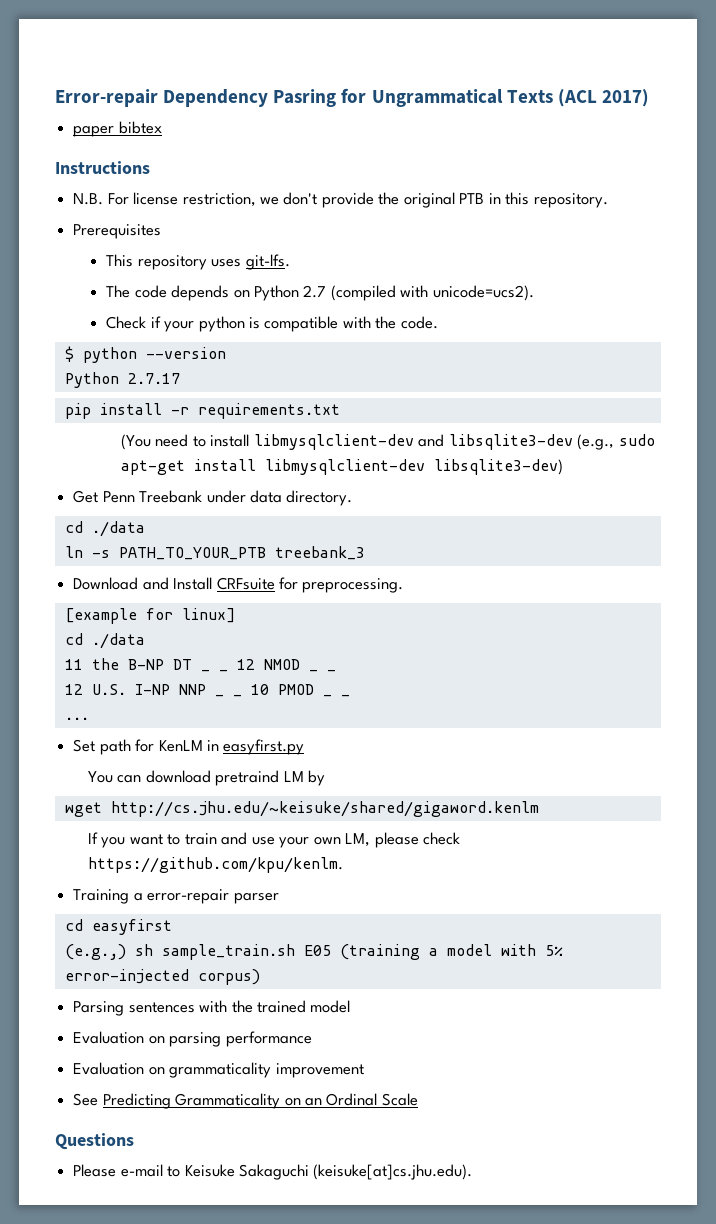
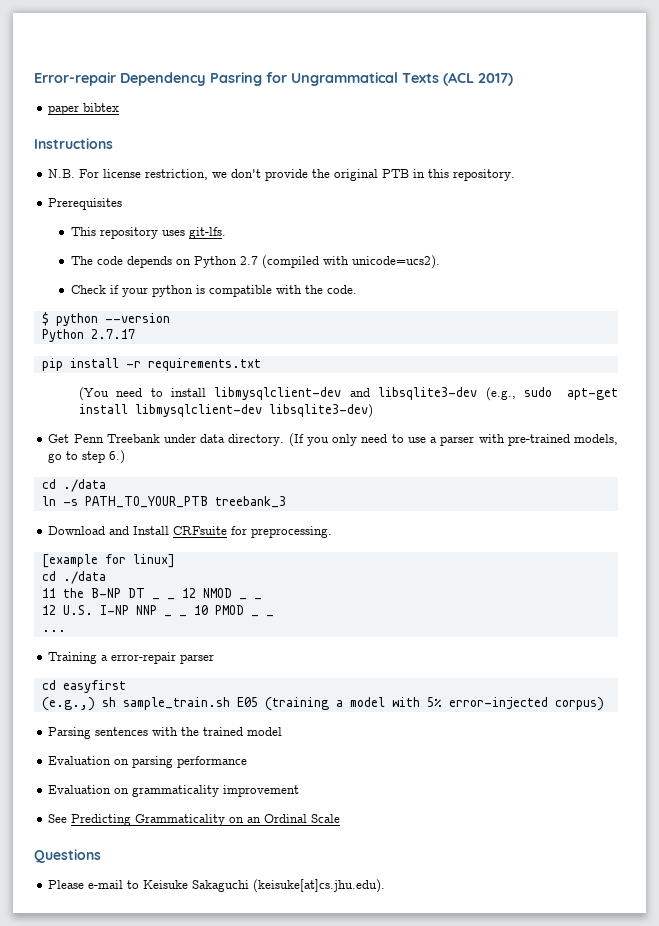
(353, 498) none -> [288,433,618,447] [48,450,126,464] (If you only need to use a parser with pre-trained models, go to step 6.)
[73,739,305,755] [87,770,326,786] [64,801,539,817] [87,832,461,848] [87,857,343,873] // Set path for KenLM in easyfirst.py // You can download pretraind LM by // wget http://cs.jhu.edu/~keisuke/shared/gigaword.kenlm // If you want to train and use your own LM, please check https://github.com/kpu/kenlm. -> (66, 631) none

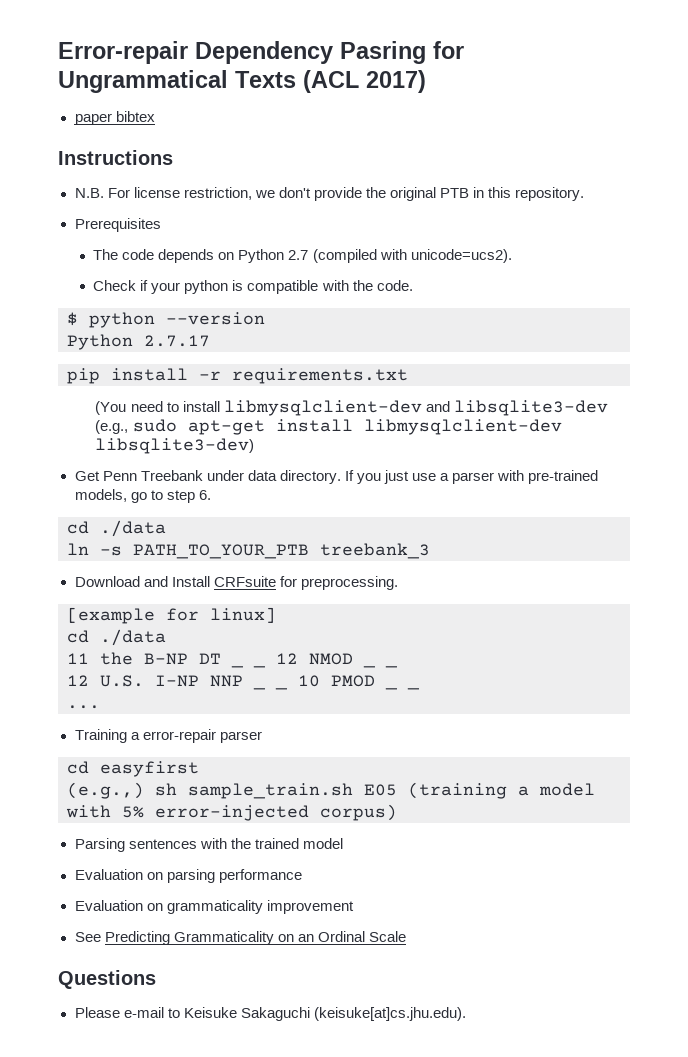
[70,227,226,239] // This repository uses git-lfs. -> (161, 225) none
[288,433,404,447] (If you only need to -> [344,470,409,484] If you just
[109,450,126,464] 6.) -> [198,490,211,500] 6.

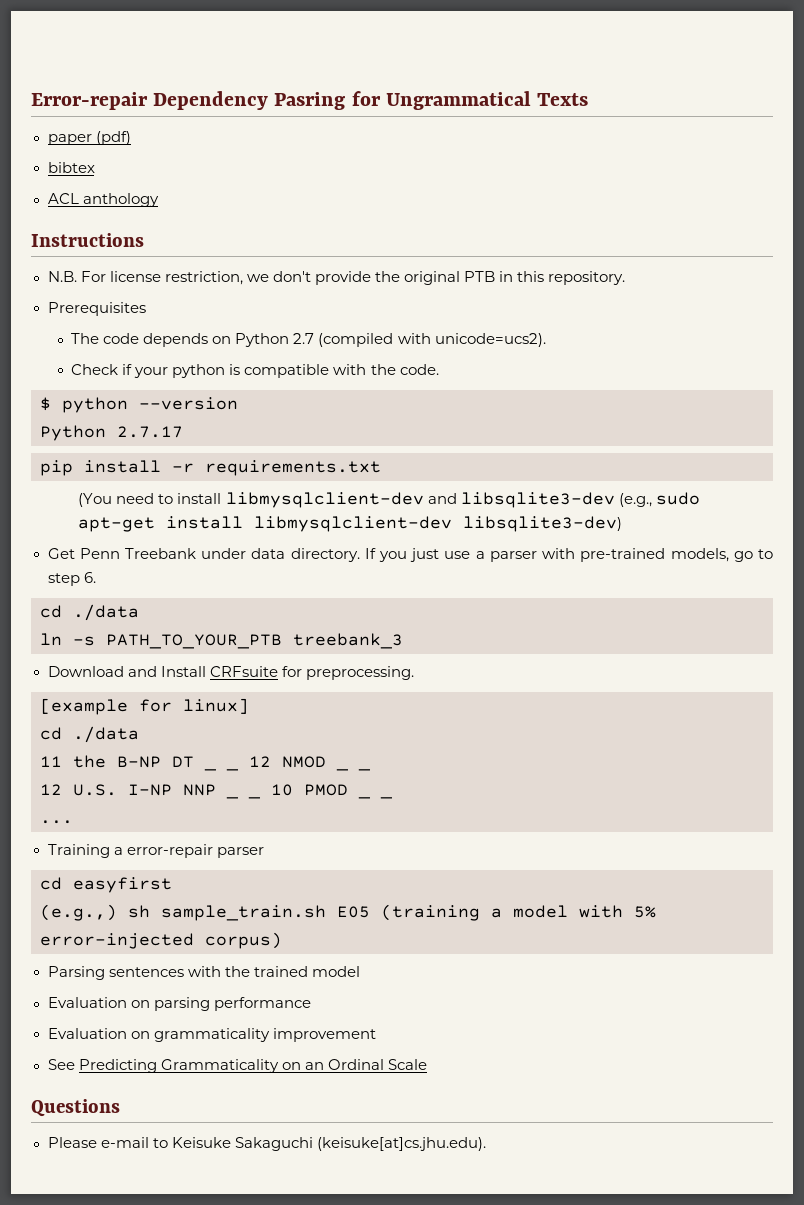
[303,70,426,93] (ACL 2017) -> (589, 99) none
(112, 119) none -> [95,131,131,145] (pdf) //
(155, 116) none -> [47,193,159,207] // ACL anthology

